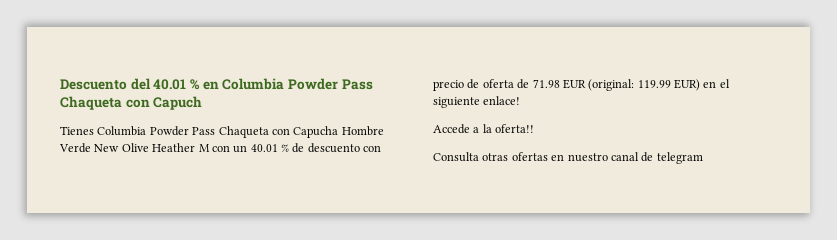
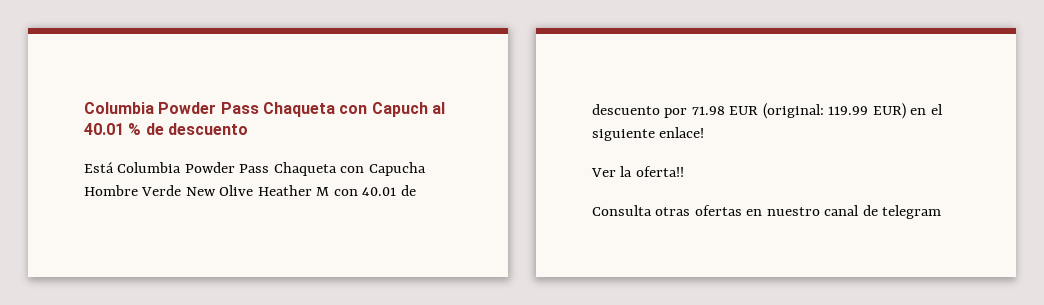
[60,78,219,90] Descuento del 40.01 % en -> (84, 108) none
[60,126,94,135] // Tienes -> [431,102,445,114] [84,123,248,135] [84,162,114,173] al 40.01 % de descuento // Está
[233,143,382,153] [433,79,530,91] un 40.01 % de descuento con precio de oferta de -> [362,185,416,196] [592,104,688,118] 40.01 de descuento por
[433,124,480,134] Accede a -> [591,168,616,177] Ver

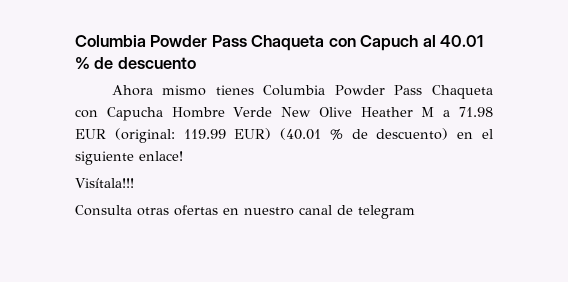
[84,162,114,173] Está -> [111,85,254,96] Ahora mismo tienes
[333,185,416,196] [592,104,688,118] con 40.01 de descuento por -> [443,110,451,117] a
(906, 111) none -> [280,128,449,140] (40.01 % de descuento)
[591,166,684,177] Ver la oferta!! -> [75,178,134,188] Visítala!!!

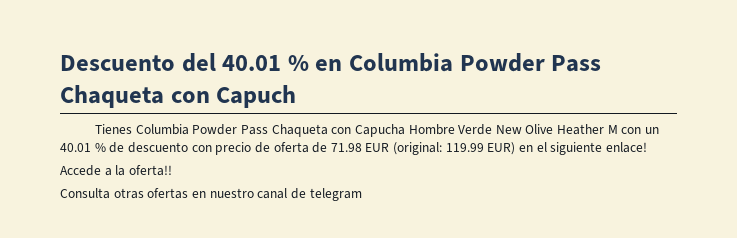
(75, 41) none -> [60,53,343,72] Descuento del 40.01 % en
[422,35,484,47] [75,57,196,69] [111,85,254,96] al 40.01 % de descuento // Ahora mismo tienes -> [95,124,133,134] // Tienes
[443,110,451,117] a -> [621,127,660,134] [60,142,328,155] con un 40.01 % de descuento con precio de oferta de
[280,128,449,140] (40.01 % de descuento) -> (516, 148) none
[75,178,134,188] Visítala!!! -> [60,165,172,176] Accede a la oferta!!

